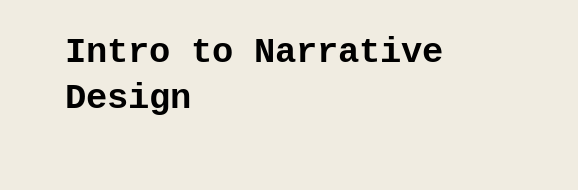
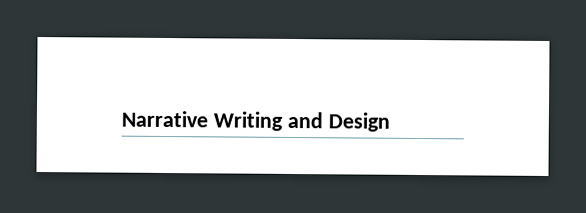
[65,36,443,62] Intro to Narrative -> [121,110,323,131] Narrative Writing and

